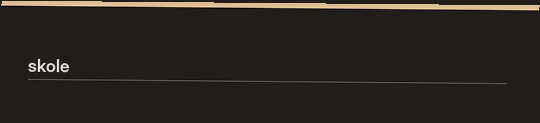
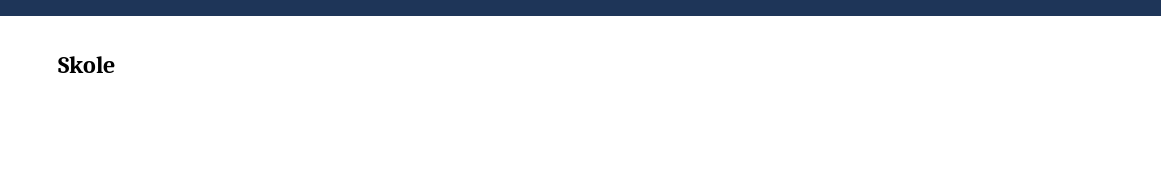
[27,58,71,73] skole -> [58,56,115,73] Skole

